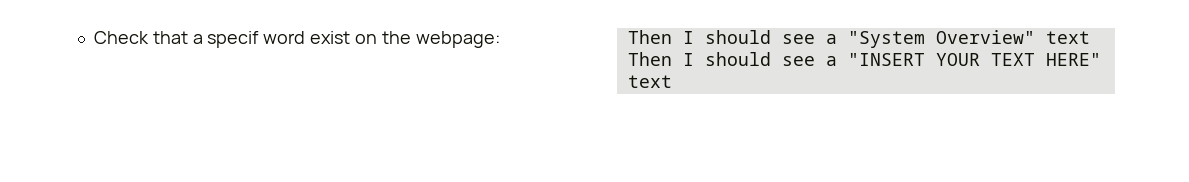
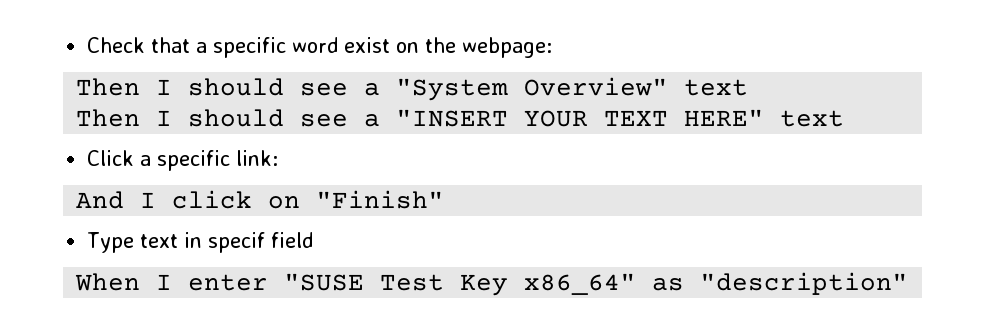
[207,31,260,48] specif -> [213,37,287,58] specific
(672, 81) none -> [87,150,279,171] [76,190,445,209] [87,232,314,253] [75,272,909,296] // Click a specific link: // And I click on "Finish" // Type text in specif field // When I enter "SUSE Test Key x86_64" as "description"

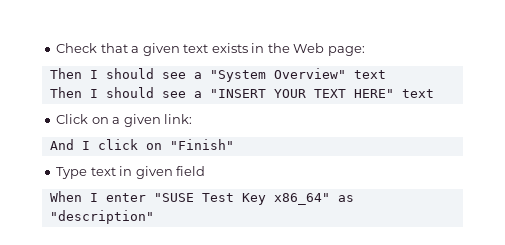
[213,37,553,58] specific word exist on the webpage: -> [142,43,365,56] given text exists in the Web page:
[140,150,231,171] a specific -> [91,114,161,127] on a given
[208,232,266,253] specif -> [135,166,173,179] given

